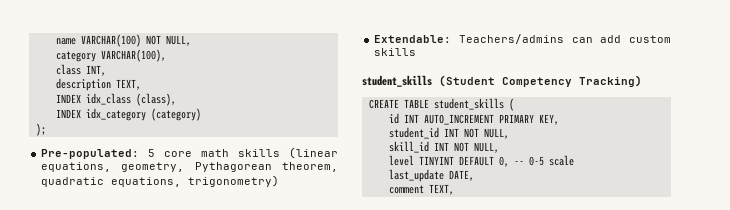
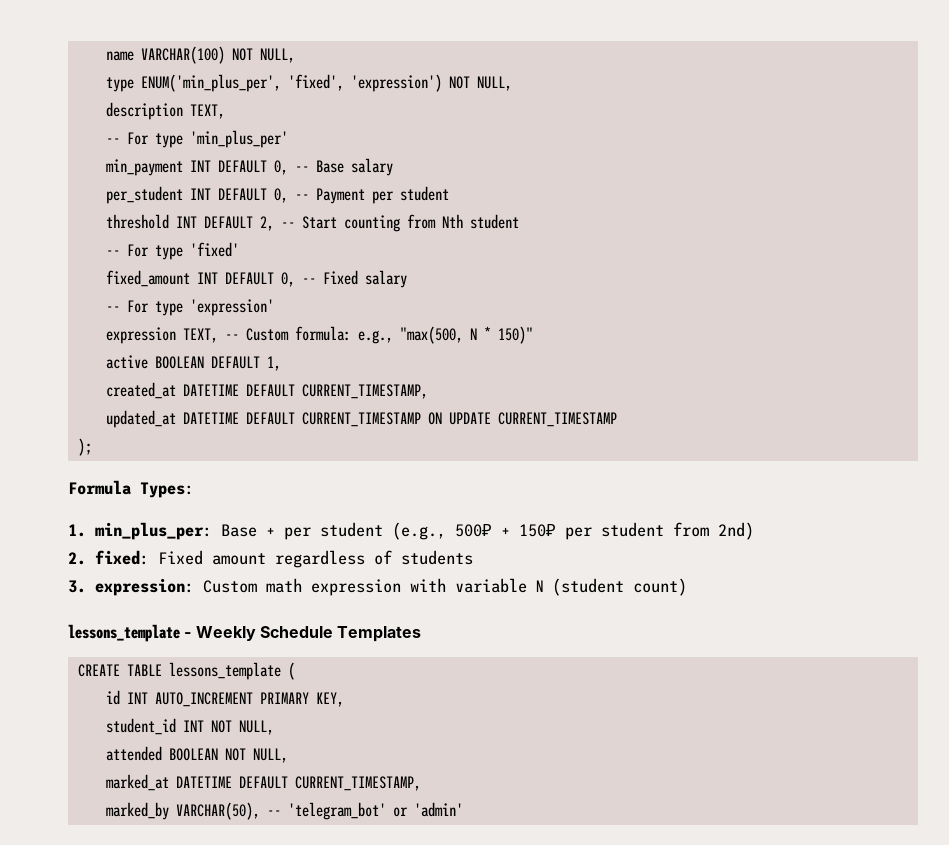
[55,49,166,62] [55,64,106,76] [55,78,141,91] [55,93,176,106] [55,108,201,121] [35,123,46,136] [41,147,338,159] [41,162,338,172] [41,175,280,187] [374,34,671,44] [374,48,417,56] [362,75,642,87] category VARCHAR(100), // class INT, // description TEXT, // INDEX idx_class (class), // INDEX idx_category (category) // ); // Pre-populated: 5 core math skills (linear equations, geometry, Pythagorean theorem, quadratic equations, trigonometry) // Extendable: Teachers/admins can add custom skills // student_skills (Student Competency Tracking) -> [105,74,512,92] [105,102,225,120] [105,130,288,148] [105,158,393,176] [105,186,449,204] [105,214,519,232] [105,242,239,260] [105,270,407,288] [105,299,274,316] [105,326,533,344] [105,355,281,371] [105,382,428,399] [105,410,617,428] [77,438,92,456] [68,480,194,498] [68,522,754,540] [68,550,473,568] [68,578,687,596] [68,624,422,642] type ENUM('min_plus_per', 'fixed', 'expression') NOT NULL, // description TEXT, // -- For type 'min_plus_per' // min_payment INT DEFAULT 0, -- Base salary // per_student INT DEFAULT 0, -- Payment per student // threshold INT DEFAULT 2, -- Start counting from Nth student // -- For type 'fixed' // fixed_amount INT DEFAULT 0, -- Fixed salary // -- For type 'expression' // expression TEXT, -- Custom formula: e.g., "max(500, N * 150)" // active BOOLEAN DEFAULT 1, // created_at DATETIME DEFAULT CURRENT_TIMESTAMP, // updated_at DATETIME DEFAULT CURRENT_TIMESTAMP ON UPDATE CURRENT_TIMESTAMP // ); // Formula Types: // 1. min_plus_per: Base + per student (e.g., 500₽ + 150₽ per student from 2nd) // 2. fixed: Fixed amount regardless of students // 3. expression: Custom math expression with variable N (student count) // lessons_template - Weekly Schedule Templates
[433,98,504,110] student_skills -> [168,662,281,680] lessons_template
[388,141,499,153] [388,155,574,167] [388,169,474,182] [388,184,454,195] skill_id INT NOT NULL, // level TINYINT DEFAULT 0, -- 0-5 scale // last_update DATE, // comment TEXT, -> [105,746,288,763] [105,774,421,791] [105,802,463,820] attended BOOLEAN NOT NULL, // marked_at DATETIME DEFAULT CURRENT_TIMESTAMP, // marked_by VARCHAR(50), -- 'telegram_bot' or 'admin'

